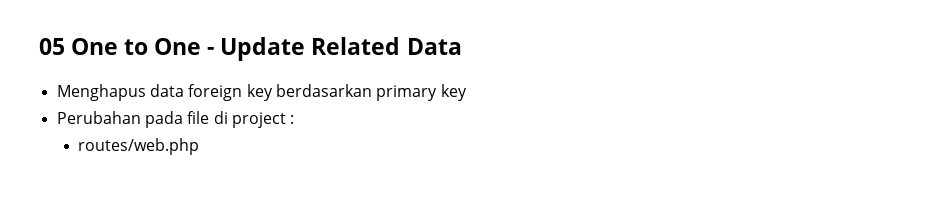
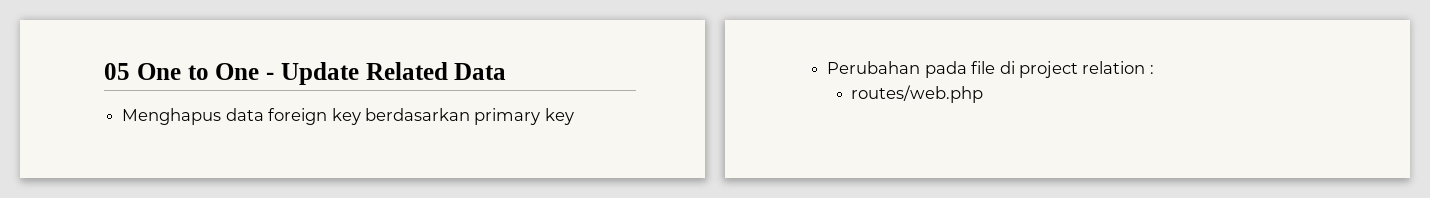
(286, 120) none -> [1082,61,1146,74] relation

